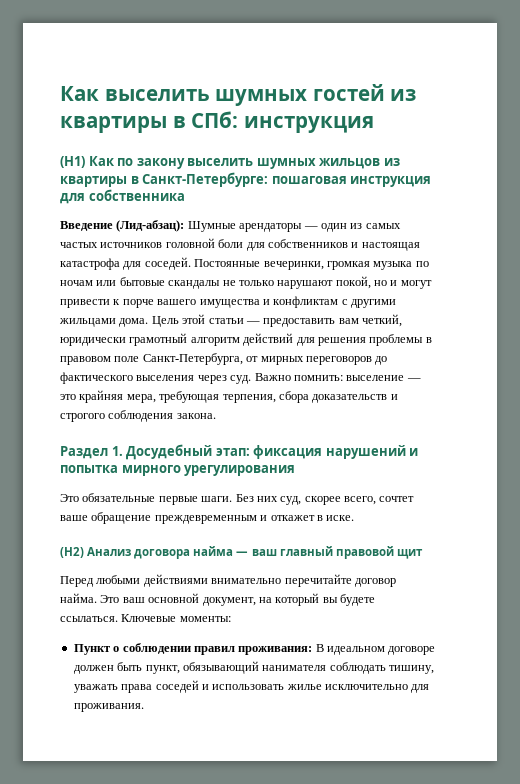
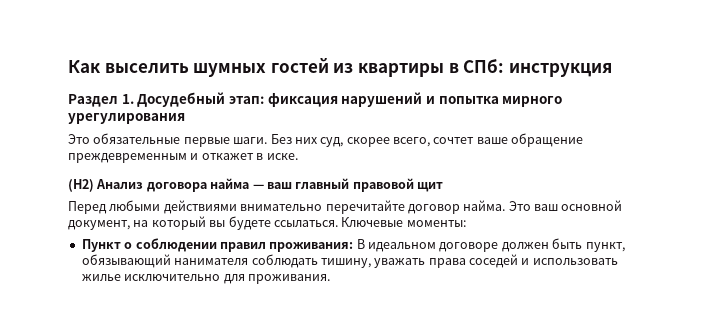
[60,156,400,169] [60,172,432,187] [60,189,185,204] [60,220,401,232] [60,238,420,251] [60,257,429,270] [60,276,432,289] [60,296,396,308] [59,314,402,327] [60,333,432,346] [60,353,388,365] [60,372,421,384] [60,390,398,403] [60,410,216,422] // (H1) Как по закону выселить шумных жильцов из квартиры в Санкт-Петербурге: пошаговая инструкция для собственника // Введение (Лид-абзац): Шумные арендаторы — один из самых частых источников головной боли для собственников и настоящая катастрофа для соседей. Постоянные вечеринки, громкая музыка по ночам или бытовые скандалы не только нарушают покой, но и могут привести к порче вашего имущества и конфликтам с другими жильцами дома. Цель этой статьи — предоставить вам четкий, юридически грамотный алгоритм действий для решения проблемы в правовом поле Санкт-Петербурга, от мирных переговоров до фактического выселения через суд. Важно помнить: выселение — это крайняя мера, требующая терпения, сбора доказательств и строгого соблюдения закона. -> (612, 70) none

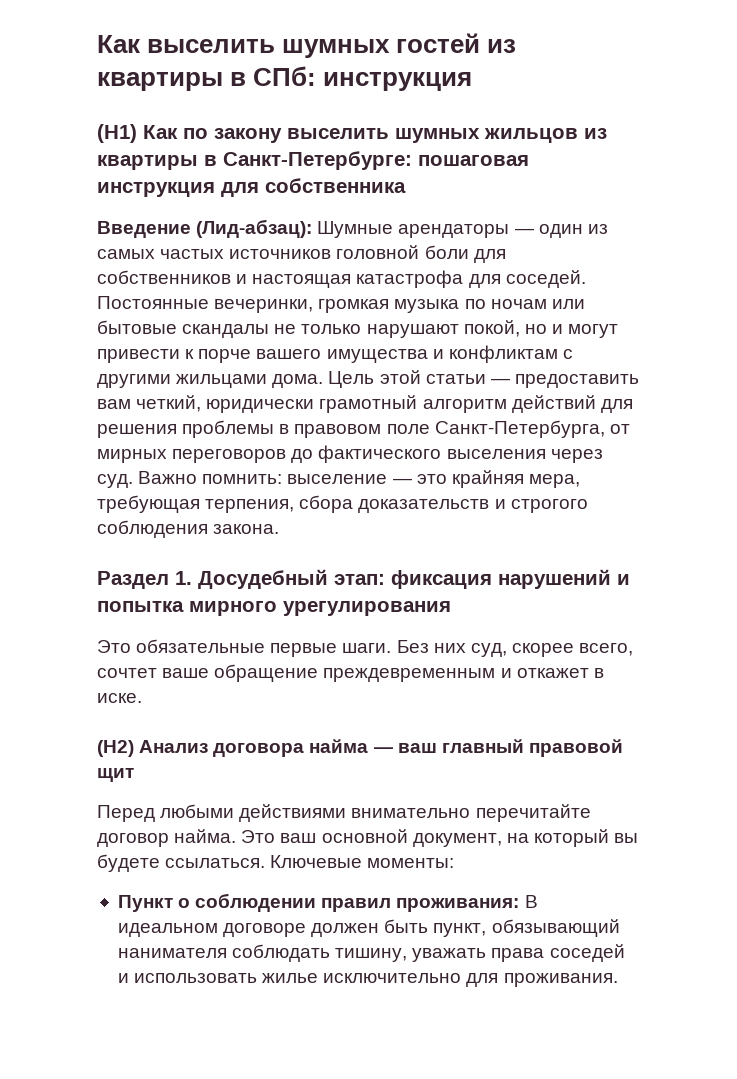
(612, 70) none -> [97,124,607,143] [97,151,529,170] [97,178,406,197] [97,219,608,238] [97,245,506,263] [97,270,586,288] [97,296,585,313] [97,320,619,338] [97,345,573,363] [97,370,639,388] [97,395,633,413] [97,420,630,438] [97,445,603,463] [97,470,580,488] [97,495,588,513] [97,520,280,538] // (H1) Как по закону выселить шумных жильцов из квартиры в Санкт-Петербурге: пошаговая инструкция для собственника // Введение (Лид-абзац): Шумные арендаторы — один из самых частых источников головной боли для собственников и настоящая катастрофа для соседей. Постоянные вечеринки, громкая музыка по ночам или бытовые скандалы не только нарушают покой, но и могут привести к порче вашего имущества и конфликтам с другими жильцами дома. Цель этой статьи — предоставить вам четкий, юридически грамотный алгоритм действий для решения проблемы в правовом поле Санкт-Петербурга, от мирных переговоров до фактического выселения через суд. Важно помнить: выселение — это крайняя мера, требующая терпения, сбора доказательств и строгого соблюдения закона.

